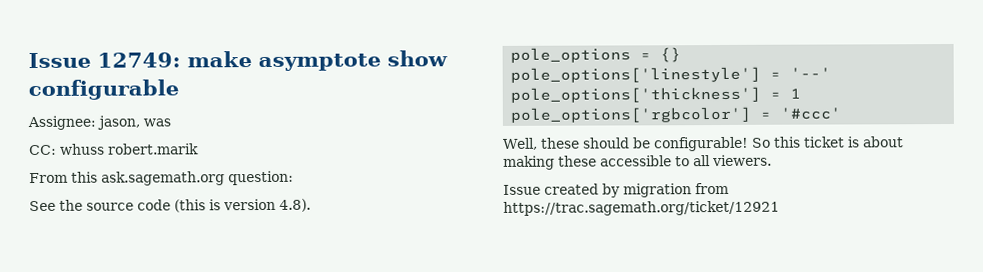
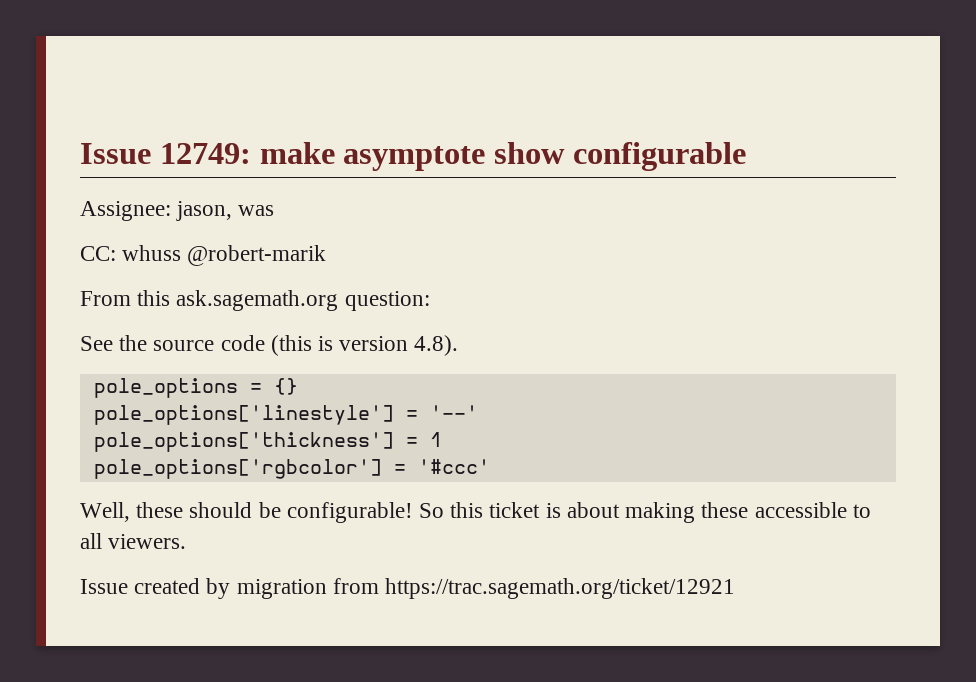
[108,143,199,155] robert.marik -> [187,245,327,266] @robert-marik

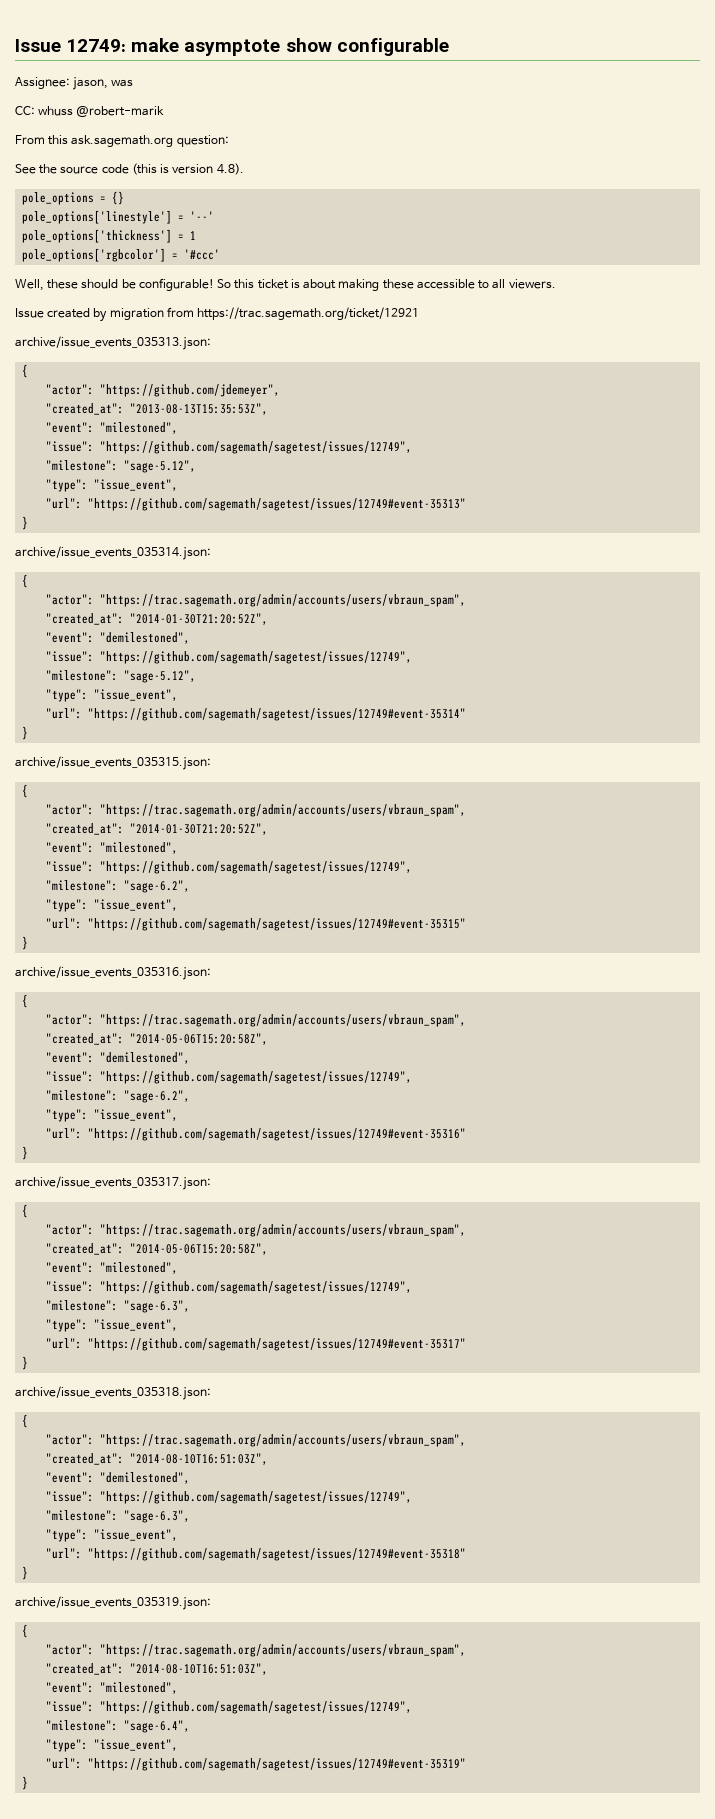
(736, 588) none -> [15,336,211,350] [22,364,29,378] [46,384,281,397] [46,403,269,415] [46,422,179,434] [46,441,413,454] [46,460,197,473] [46,479,179,492] [46,498,467,511] [22,516,29,530] [15,546,211,560] [22,574,29,588] [46,594,467,607] [46,613,269,625] [46,632,191,644] [46,651,413,664] [46,670,197,683] [46,689,179,702] [46,708,467,721] [22,726,29,740] [15,756,211,770] [22,784,29,798] [46,804,467,817] [46,823,269,835] [46,842,179,854] [46,861,413,874] [46,880,191,893] [46,899,179,912] [46,918,467,931] [22,936,29,950] [15,966,211,980] [22,994,29,1008] [46,1014,467,1027] [46,1033,269,1045] [46,1052,191,1064] [46,1071,413,1084] [46,1090,191,1103] [46,1109,179,1122] [46,1128,467,1141] [22,1146,29,1160] [15,1176,211,1190] [22,1204,29,1218] [46,1224,467,1237] [46,1243,269,1255] [46,1262,179,1274] [46,1281,413,1294] [46,1300,191,1313] [46,1319,179,1332] [46,1338,467,1351] [22,1356,29,1370] [15,1386,211,1400] [22,1414,29,1428] [46,1434,467,1447] [46,1453,269,1465] [46,1472,191,1484] [46,1491,413,1504] [46,1510,191,1523] [46,1529,179,1542] [46,1548,467,1561] [22,1566,29,1580] [15,1596,211,1610] [22,1624,29,1638] [46,1644,467,1657] [46,1663,269,1675] [46,1682,179,1694] [46,1701,413,1714] [46,1720,191,1733] [46,1739,179,1752] [46,1758,467,1771] [22,1776,29,1790] // archive/issue_events_035313.json: // { // "actor": "https://github.com/jdemeyer", // "created_at": "2013-08-13T15:35:53Z", // "event": "milestoned", // "issue": "https://github.com/sagemath/sagetest/issues/12749", // "milestone": "sage-5.12", // "type": "issue_event", // "url": "https://github.com/sagemath/sagetest/issues/12749#event-35313" // } // archive/issue_events_035314.json: // { // "actor": "https://trac.sagemath.org/admin/accounts/users/vbraun_spam", // "created_at": "2014-01-30T21:20:52Z", // "event": "demilestoned", // "issue": "https://github.com/sagemath/sagetest/issues/12749", // "milestone": "sage-5.12", // "type": "issue_event", // "url": "https://github.com/sagemath/sagetest/issues/12749#event-35314" // } // archive/issue_events_035315.json: // { // "actor": "https://trac.sagemath.org/admin/accounts/users/vbraun_spam", // "created_at": "2014-01-30T21:20:52Z", // "event": "milestoned", // "issue": "https://github.com/sagemath/sagetest/issues/12749", // "milestone": "sage-6.2", // "type": "issue_event", // "url": "https://github.com/sagemath/sagetest/issues/12749#event-35315" // } // archive/issue_events_035316.json: // { // "actor": "https://trac.sagemath.org/admin/accounts/users/vbraun_spam", // "created_at": "2014-05-06T15:20:58Z", // "event": "demilestoned", // "issue": "https://github.com/sagemath/sagetest/issues/12749", // "milestone": "sage-6.2", // "type": "issue_event", // "url": "https://github.com/sagemath/sagetest/issues/12749#event-35316" // } // archive/issue_events_035317.json: // { // "actor": "https://trac.sagemath.org/admin/accounts/users/vbraun_spam", // "created_at": "2014-05-06T15:20:58Z", // "event": "milestoned", // "issue": "https://github.com/sagemath/sagetest/issues/12749", // "milestone": "sage-6.3", // "type": "issue_event", // "url": "https://github.com/sagemath/sagetest/issues/12749#event-35317" // } // archive/issue_events_035318.json: // { // "actor": "https://trac.sagemath.org/admin/accounts/users/vbraun_spam", // "created_at": "2014-08-10T16:51:03Z", // "event": "demilestoned", // "issue": "https://github.com/sagemath/sagetest/issues/12749", // "milestone": "sage-6.3", // "type": "issue_event", // "url": "https://github.com/sagemath/sagetest/issues/12749#event-35318" // } // archive/issue_events_035319.json: // { // "actor": "https://trac.sagemath.org/admin/accounts/users/vbraun_spam", // "created_at": "2014-08-10T16:51:03Z", // "event": "milestoned", // "issue": "https://github.com/sagemath/sagetest/issues/12749", // "milestone": "sage-6.4", // "type": "issue_event", // "url": "https://github.com/sagemath/sagetest/issues/12749#event-35319" // }

